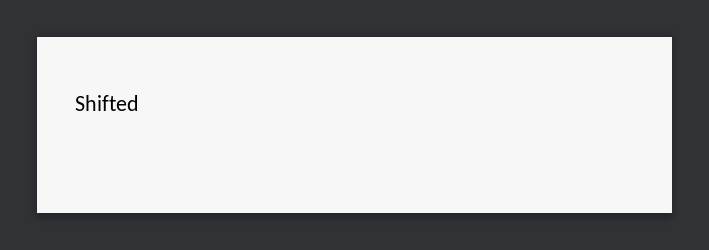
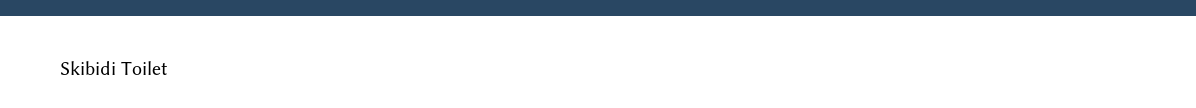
[75,95,139,111] Shifted -> [60,61,169,75] Skibidi Toilet

